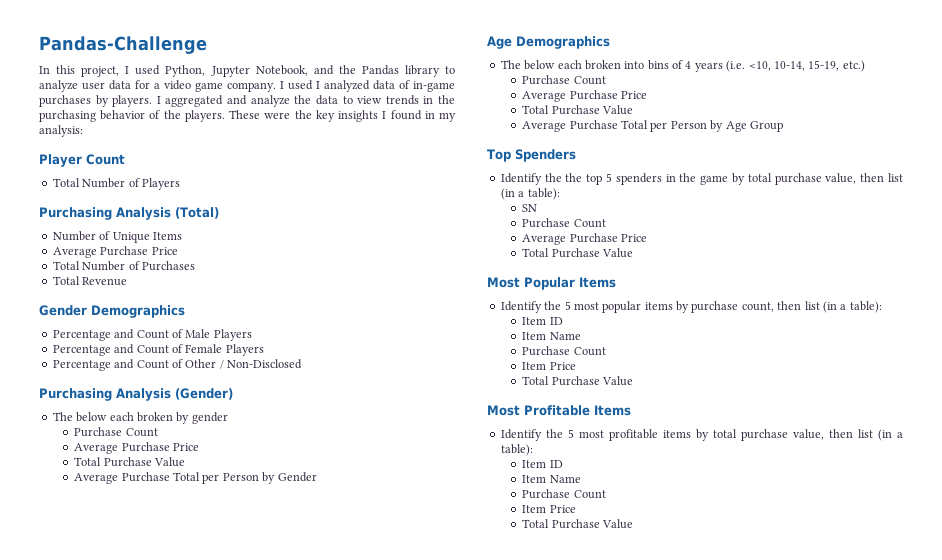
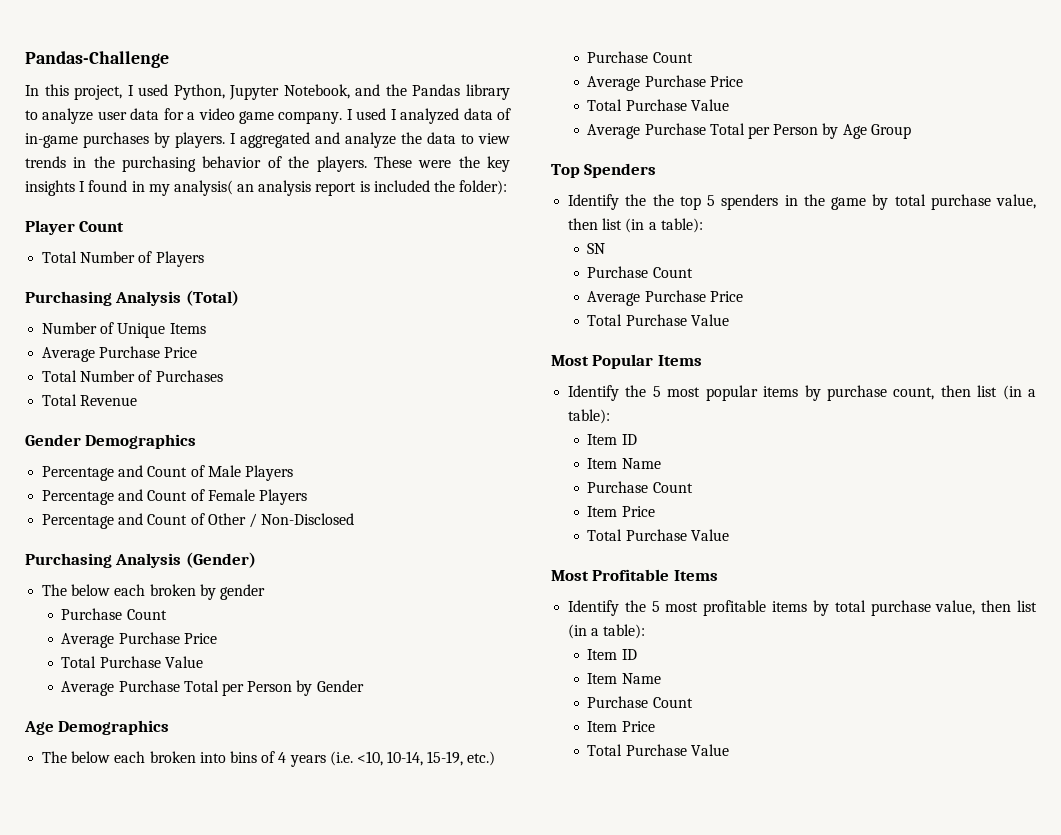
[39,125,83,137] analysis: -> [173,180,508,196] analysis( an analysis report is included the folder):

